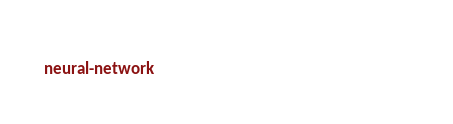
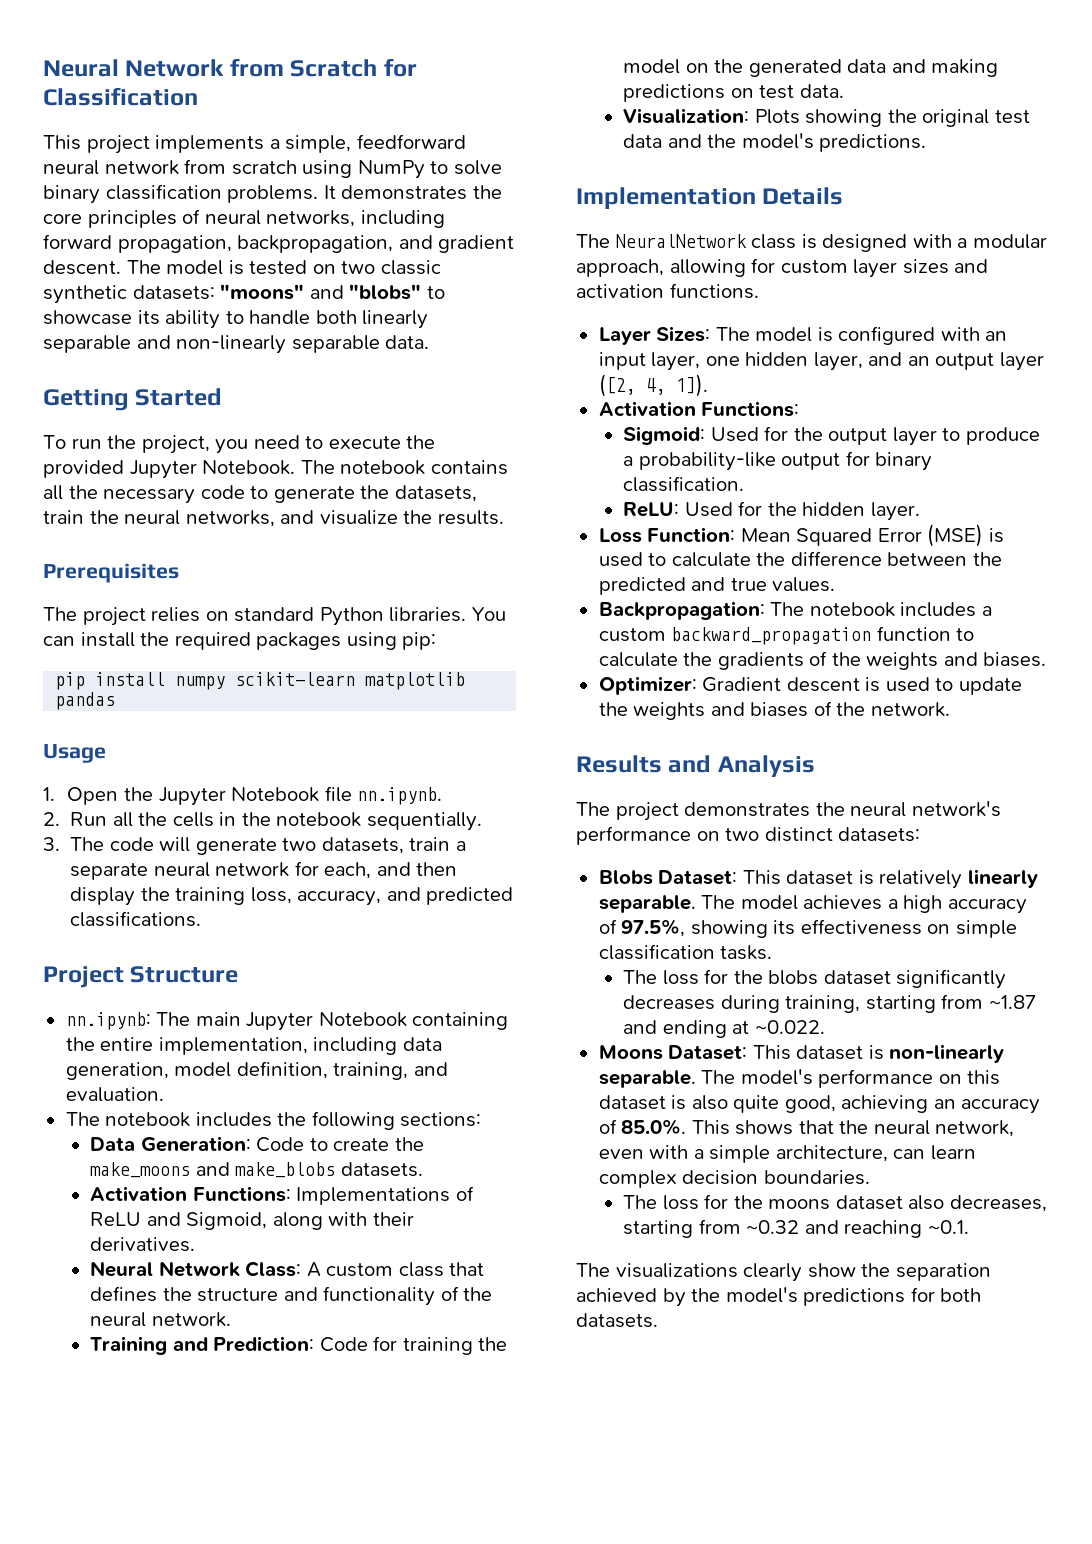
[44,61,155,74] neural-network -> [43,58,417,77] [43,87,198,106] [43,134,466,154] [43,159,502,179] [43,184,502,204] [43,209,445,228] [43,234,515,253] [43,260,441,275] [43,284,445,304] [43,310,429,329] [43,335,430,354] [43,388,223,411] [43,435,436,454] [43,460,508,479] [43,485,477,504] [43,510,504,527] [43,563,179,583] [43,607,506,626] [43,632,437,650] [55,672,466,690] [55,692,116,710] [43,744,106,763] [43,786,443,806] [43,812,482,831] [43,837,466,855] [70,861,458,880] [70,887,514,906] [70,911,202,927] [43,966,239,988] [65,1012,509,1031] [65,1037,442,1055] [65,1061,448,1080] [65,1087,164,1102] [65,1111,482,1130] [90,1136,424,1152] [90,1162,423,1178] [90,1186,474,1205] [90,1212,414,1230] [90,1237,196,1252] [90,1261,485,1277] [90,1286,493,1306] [90,1312,231,1327] [90,1336,508,1355] [623,59,999,77] [623,84,844,102] [623,108,1030,127] [623,133,927,152] [576,187,844,209] [576,234,1047,252] [576,258,989,278] [576,283,759,299] [598,326,1008,345] [598,352,1044,371] [598,374,708,397] [598,401,800,417] [623,426,1040,446] [623,451,933,471] [623,476,745,492] [623,501,920,521] [598,524,1004,547] [598,551,1002,567] [598,577,836,595] [598,601,992,620] [598,626,975,645] [598,651,1047,670] [598,676,1022,695] [598,701,950,720] [576,755,815,777] [576,801,1001,821] [576,826,921,845] [598,869,1038,889] [598,895,1027,914] [598,919,1017,938] [598,944,773,960] [623,969,1007,989] [623,994,1036,1013] [623,1020,825,1038] [598,1044,1005,1063] [598,1069,1001,1088] [598,1095,1041,1114] [598,1119,1015,1137] [598,1145,976,1163] [598,1170,870,1188] [623,1194,1047,1212] [623,1219,969,1238] [576,1263,991,1282] [576,1287,982,1307] [576,1313,658,1328] Neural Network from Scratch for Classification // This project implements a simple, feedforward neural network from scratch using NumPy to solve binary classification problems. It demonstrates the core principles of neural networks, including forward propagation, backpropagation, and gradient descent. The model is tested on two classic synthetic datasets: "moons" and "blobs" to showcase its ability to handle both linearly separable and non-linearly separable data. // Getting Started // To run the project, you need to execute the provided Jupyter Notebook. The notebook contains all the necessary code to generate the datasets, train the neural networks, and visualize the results. // Prerequisites // The project relies on standard Python libraries. You can install the required packages using pip: // pip install numpy scikit-learn matplotlib pandas // Usage // 1. Open the Jupyter Notebook file nn.ipynb. // 2. Run all the cells in the notebook sequentially. // 3. The code will generate two datasets, train a separate neural network for each, and then display the training loss, accuracy, and predicted classifications. // Project Structure // nn.ipynb: The main Jupyter Notebook containing the entire implementation, including data generation, model definition, training, and evaluation. // The notebook includes the following sections: // Data Generation: Code to create the make_moons and make_blobs datasets. // Activation Functions: Implementations of ReLU and Sigmoid, along with their derivatives. // Neural Network Class: A custom class that defines the structure and functionality of the neural network. // Training and Prediction: Code for training the model on the generated data and making predictions on test data. // Visualization: Plots showing the original test data and the model's predictions. // Implementation Details // The NeuralNetwork class is designed with a modular approach, allowing for custom layer sizes and activation functions. // Layer Sizes: The model is configured with an input layer, one hidden layer, and an output layer ([2, 4, 1]). // Activation Functions: // Sigmoid: Used for the output layer to produce a probability-like output for binary classification. // ReLU: Used for the hidden layer. // Loss Function: Mean Squared Error (MSE) is used to calculate the difference between the predicted and true values. // Backpropagation: The notebook includes a custom backward_propagation function to calculate the gradients of the weights and biases. // Optimizer: Gradient descent is used to update the weights and biases of the network. // Results and Analysis // The project demonstrates the neural network's performance on two distinct datasets: // Blobs Dataset: This dataset is relatively linearly separable. The model achieves a high accuracy of 97.5%, showing its effectiveness on simple classification tasks. // The loss for the blobs dataset significantly decreases during training, starting from ~1.87 and ending at ~0.022. // Moons Dataset: This dataset is non-linearly separable. The model's performance on this dataset is also quite good, achieving an accuracy of 85.0%. This shows that the neural network, even with a simple architecture, can learn complex decision boundaries. // The loss for the moons dataset also decreases, starting from ~0.32 and reaching ~0.1. // The visualizations clearly show the separation achieved by the model's predictions for both datasets.

